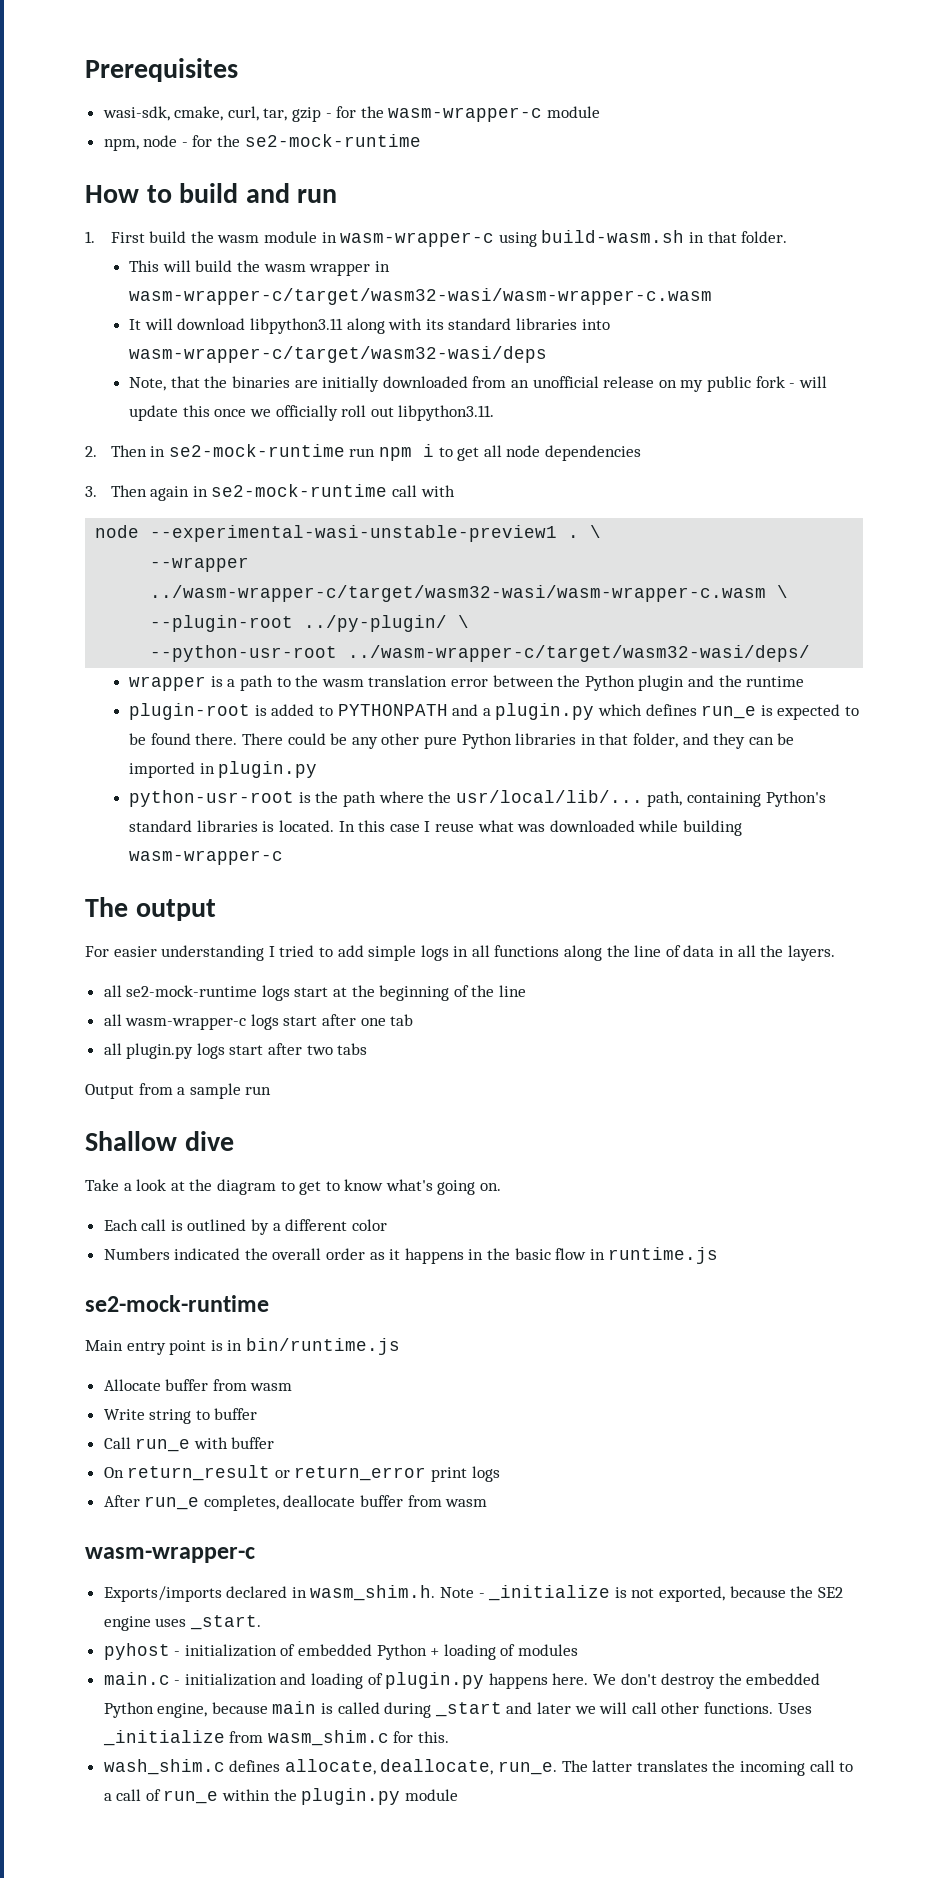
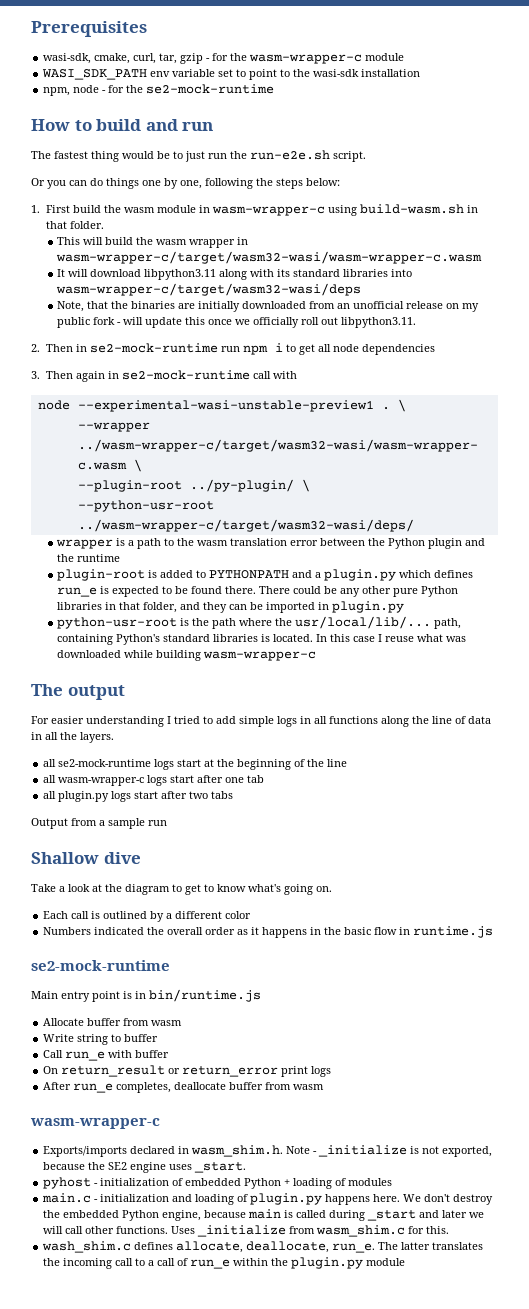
(601, 112) none -> [42,69,421,80] // WASI_SDK_PATH env variable set to point to the wasi-sdk installation
(338, 196) none -> [31,150,366,162] [31,178,340,189] // The fastest thing would be to just run the run-e2e.sh script. // Or you can do things one by one, following the steps below:

